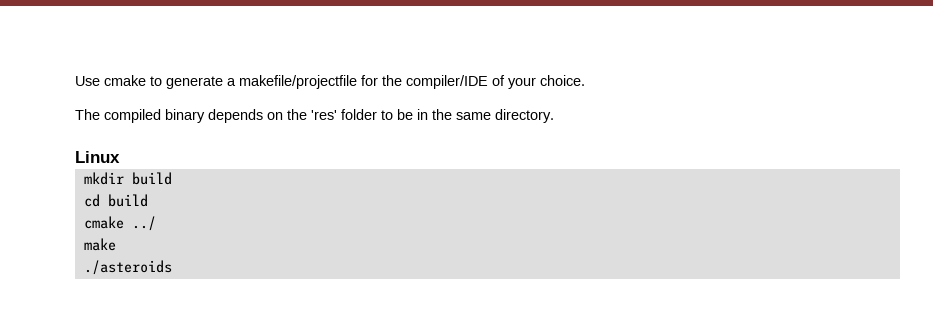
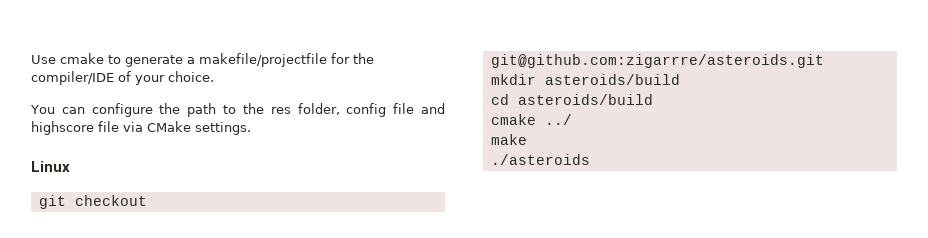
[75,109,554,123] [75,151,120,163] The compiled binary depends on the 'res' folder to be in the same directory. // Linux -> [30,103,445,117] [31,121,251,135] [31,161,70,172] [38,195,147,209] [490,54,824,68] You can configure the path to the res folder, config file and highscore file via CMake settings. // Linux // git checkout git@github.com:zigarrre/asteroids.git
[131,172,172,185] build -> [544,74,680,85] asteroids/build
[107,194,148,207] build -> [517,94,653,105] asteroids/build

